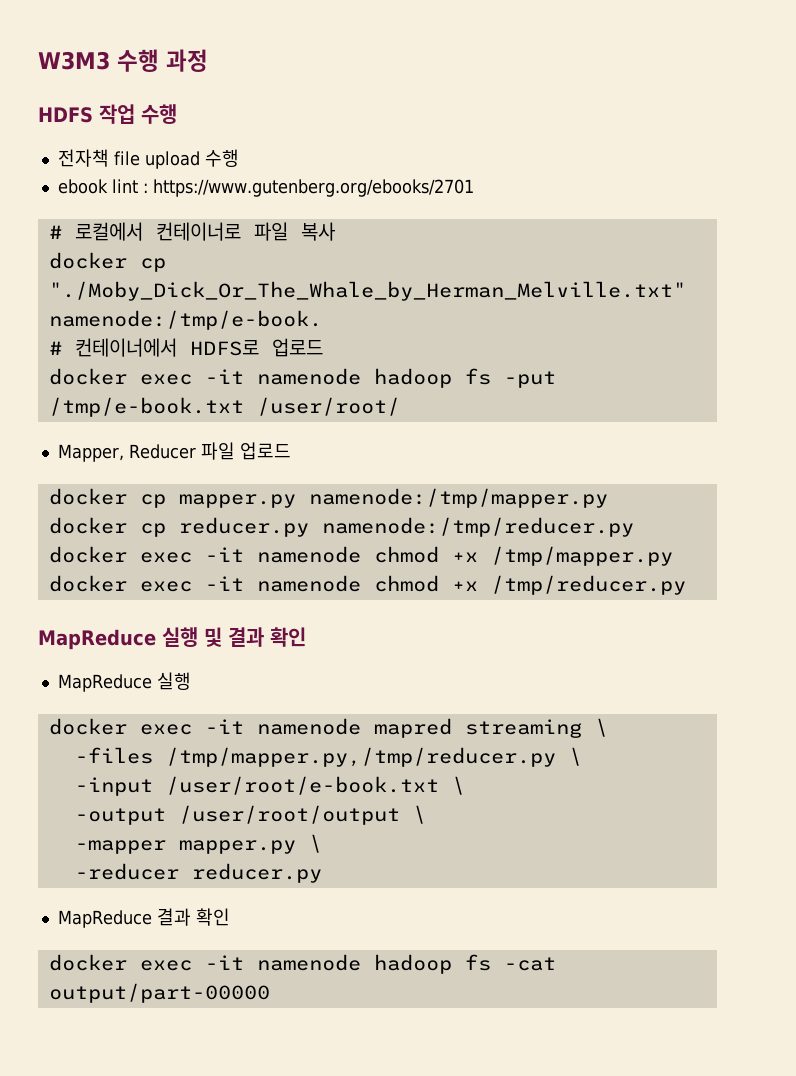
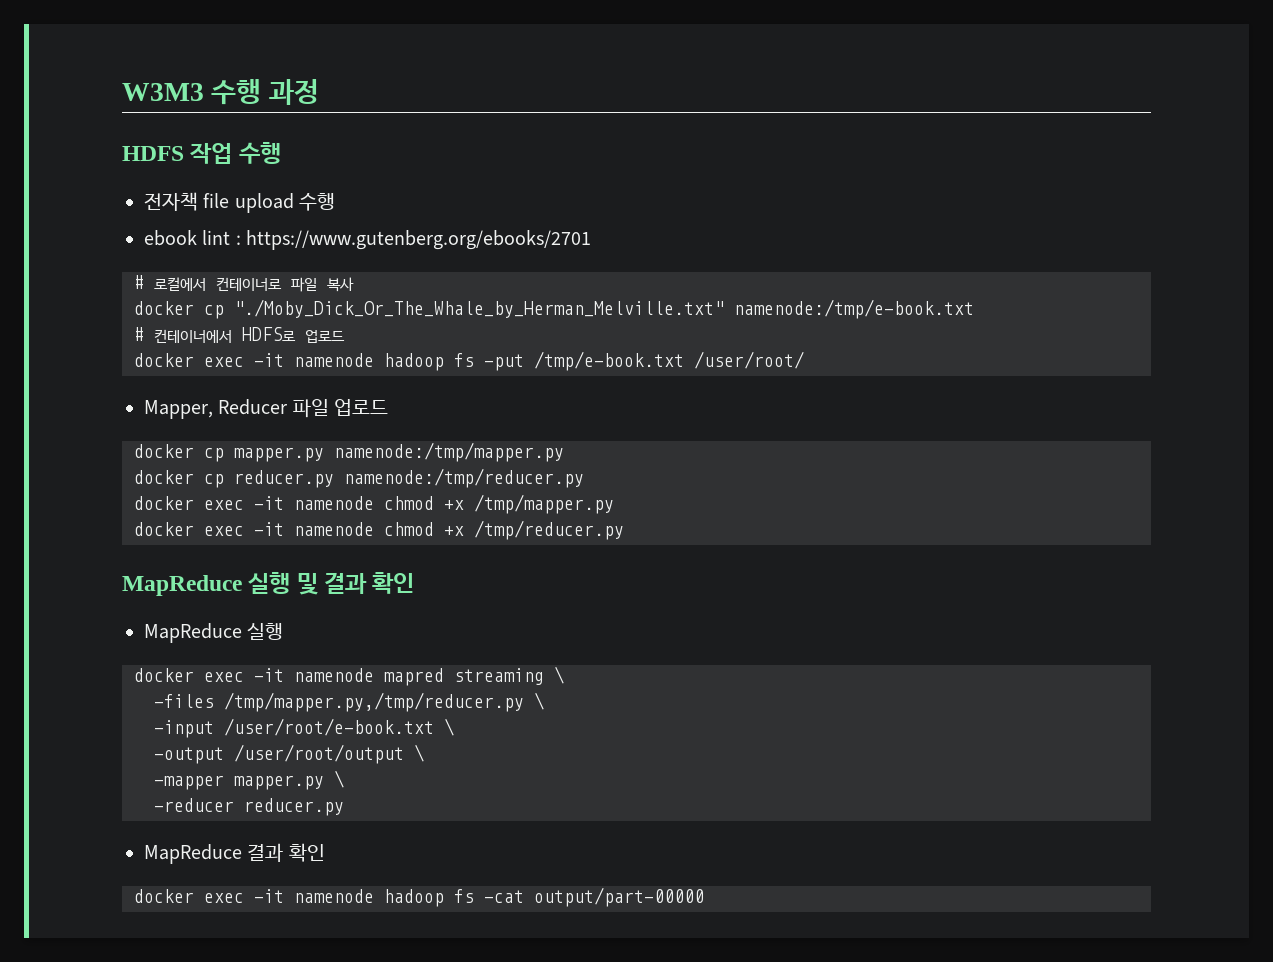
[48,310,322,330] namenode:/tmp/e-book. -> [734,299,974,319] namenode:/tmp/e-book.txt

